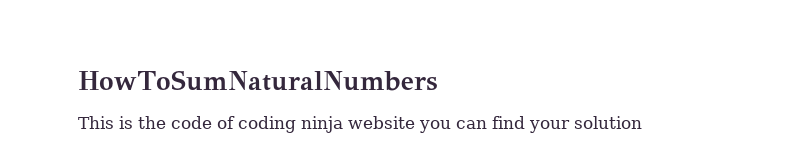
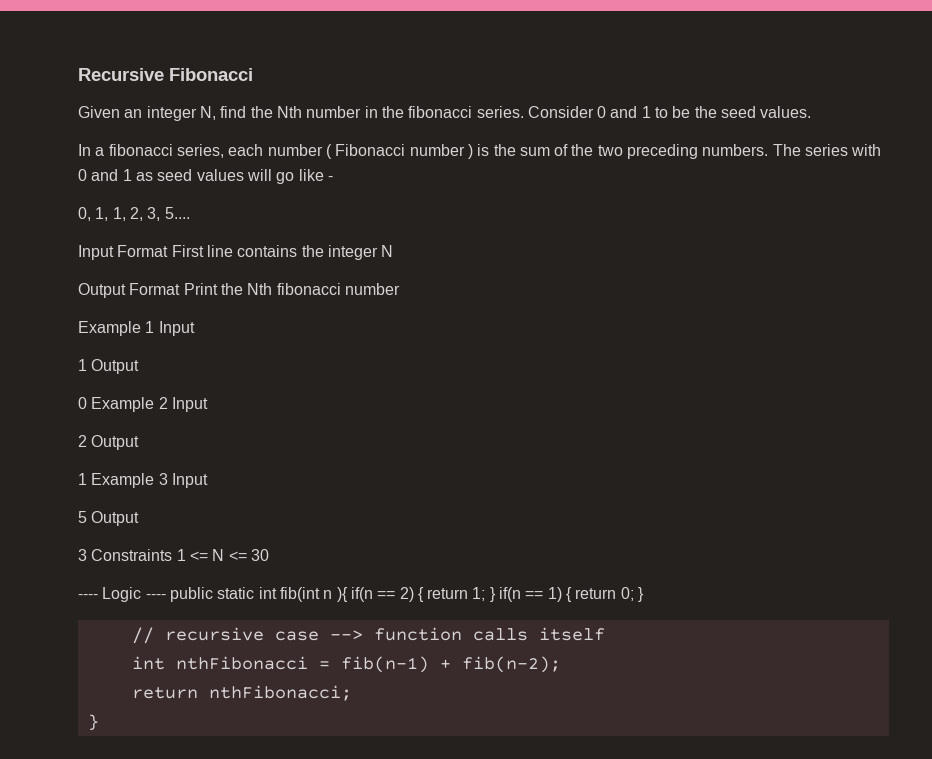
[78,70,438,91] [78,116,642,133] HowToSumNaturalNumbers // This is the code of coding ninja website you can find your solution -> [78,68,253,81] [78,106,812,121] [78,144,882,159] [78,169,333,184] [78,207,190,221] [78,245,394,260] [78,283,400,298] [78,321,195,336] [78,359,140,374] [78,397,208,412] [78,435,140,450] [78,473,208,488] [78,511,140,526] [78,549,269,561] [78,587,645,602] [131,627,605,644] [131,656,561,673] [131,685,352,701] [87,714,99,731] Recursive Fibonacci // Given an integer N, find the Nth number in the fibonacci series. Consider 0 and 1 to be the seed values. // In a fibonacci series, each number ( Fibonacci number ) is the sum of the two preceding numbers. The series with 0 and 1 as seed values will go like - // 0, 1, 1, 2, 3, 5.... // Input Format First line contains the integer N // Output Format Print the Nth fibonacci number // Example 1 Input // 1 Output // 0 Example 2 Input // 2 Output // 1 Example 3 Input // 5 Output // 3 Constraints 1 <= N <= 30 // ---- Logic ---- public static int fib(int n ){ if(n == 2) { return 1; } if(n == 1) { return 0; } // // recursive case --> function calls itself // int nthFibonacci = fib(n-1) + fib(n-2); // return nthFibonacci; // }

